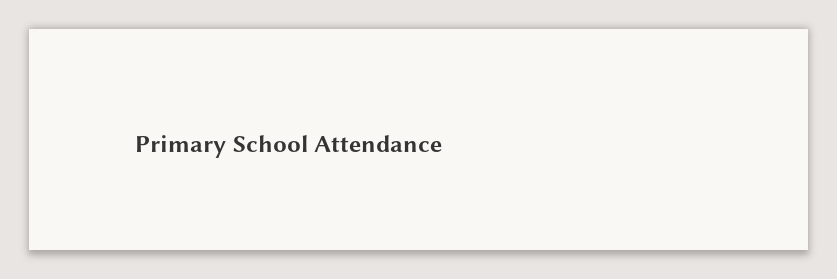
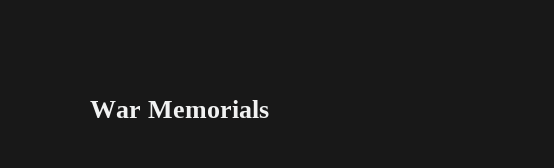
[135,135,443,158] Primary School Attendance -> [90,100,270,118] War Memorials

